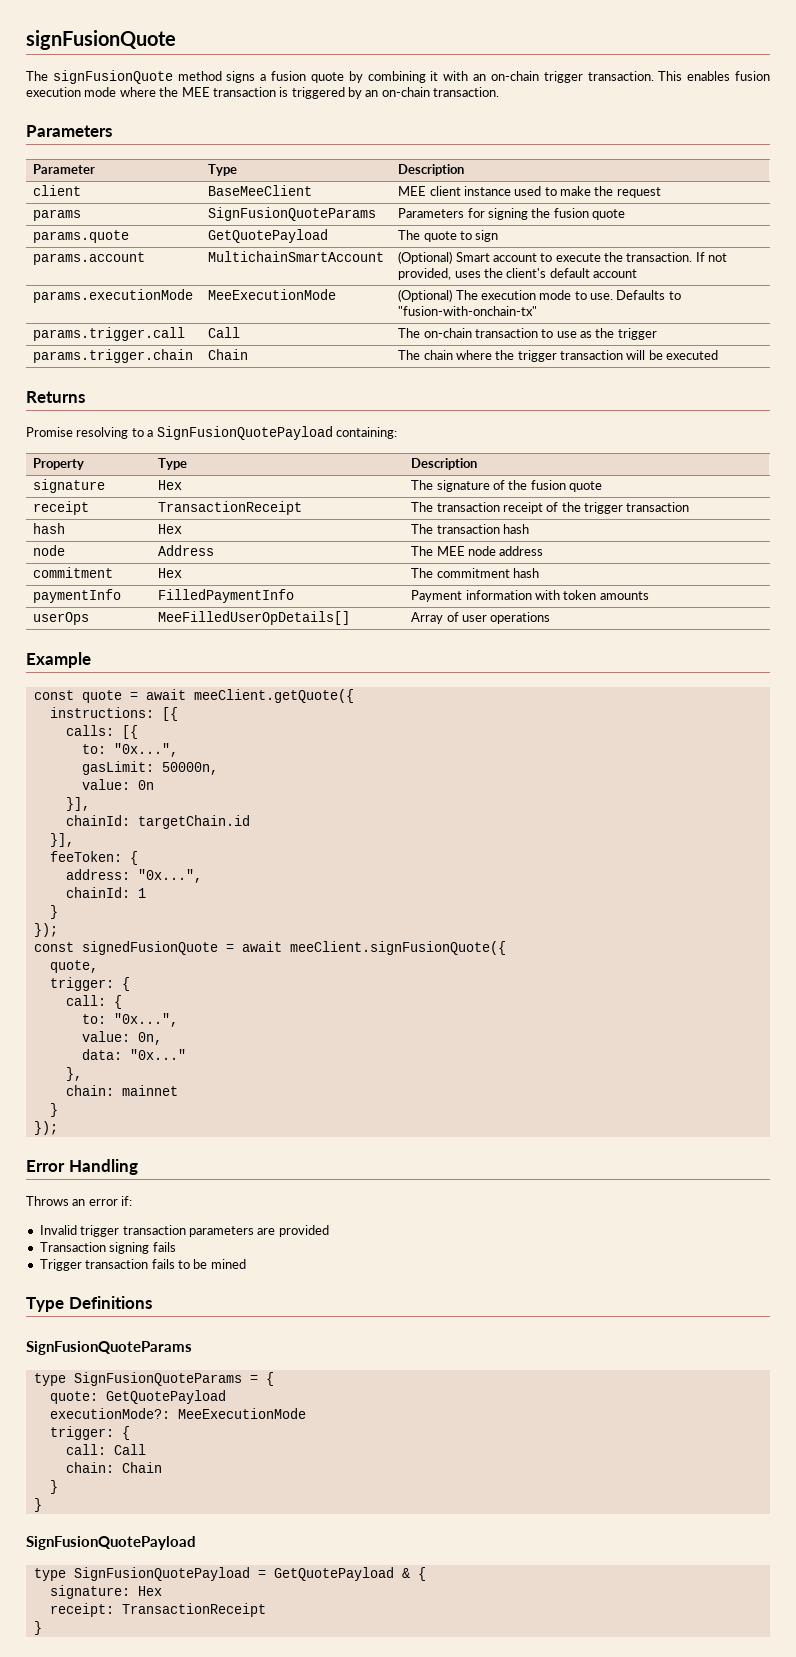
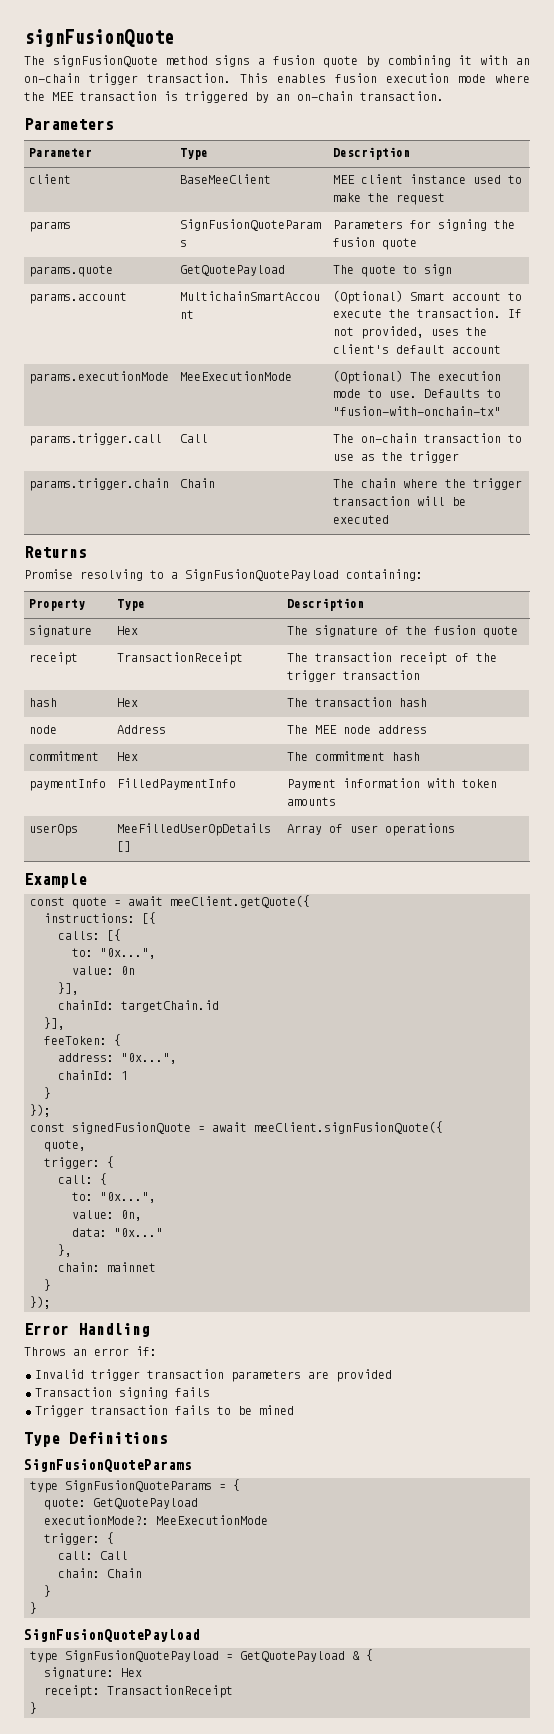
[81,761,218,775] // gasLimit: 50000n, -> (156, 953) none

